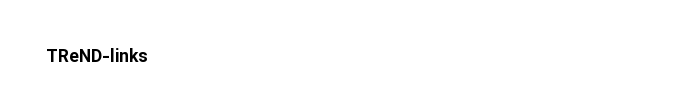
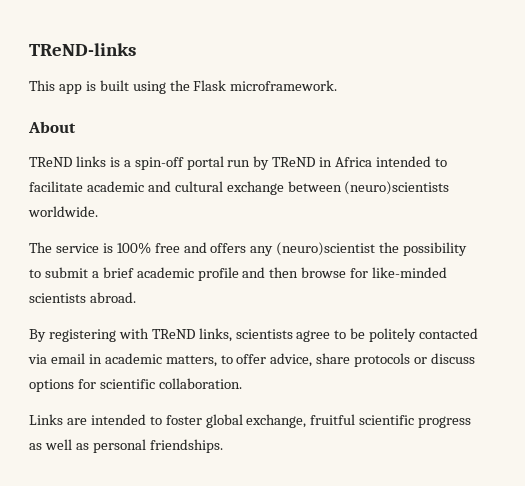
(148, 55) none -> [29,80,338,94] [28,121,76,133] [29,156,447,170] [29,181,450,195] [28,206,98,217] [29,242,468,256] [29,267,448,281] [29,292,136,303] [29,328,479,342] [28,353,476,367] [29,378,242,392] [29,414,472,428] [29,439,223,453] // This app is built using the Flask microframework. // About // TReND links is a spin-off portal run by TReND in Africa intended to facilitate academic and cultural exchange between (neuro)scientists worldwide. // The service is 100% free and offers any (neuro)scientist the possibility to submit a brief academic profile and then browse for like-minded scientists abroad. // By registering with TReND links, scientists agree to be politely contacted via email in academic matters, to offer advice, share protocols or discuss options for scientific collaboration. // Links are intended to foster global exchange, fruitful scientific progress as well as personal friendships.

